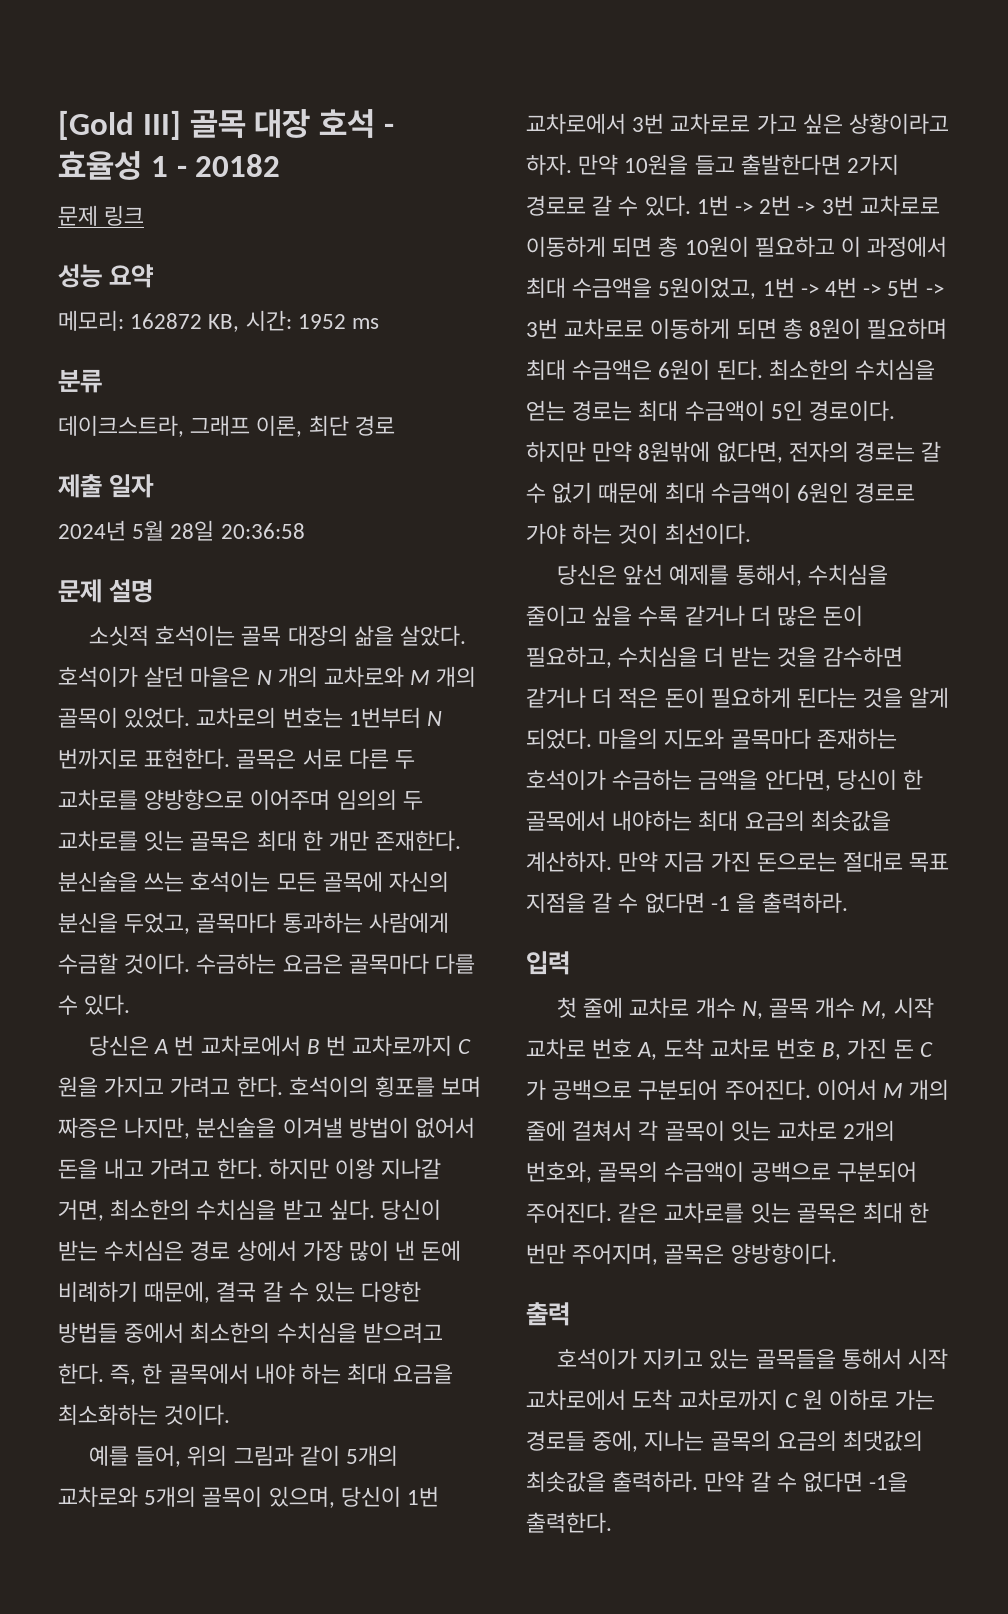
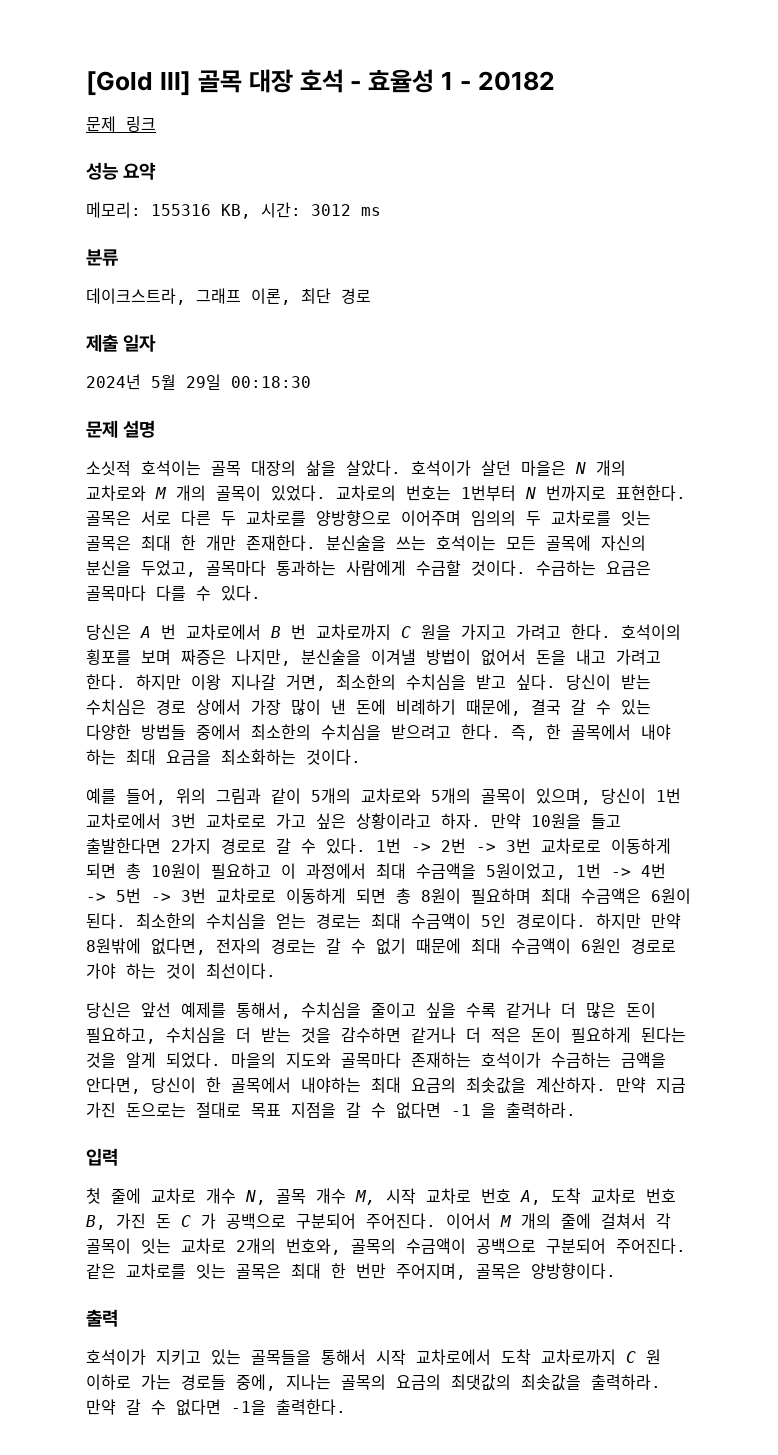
[130,313,203,329] 162872 -> [151,204,211,216] 155316
[297,314,346,329] 1952 -> [311,204,351,216] 3012
[170,520,305,541] 28일 20:36:58 -> [186,374,311,390] 29일 00:18:30

